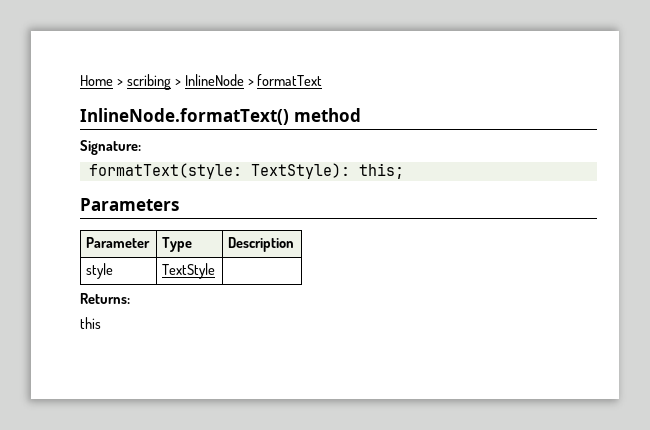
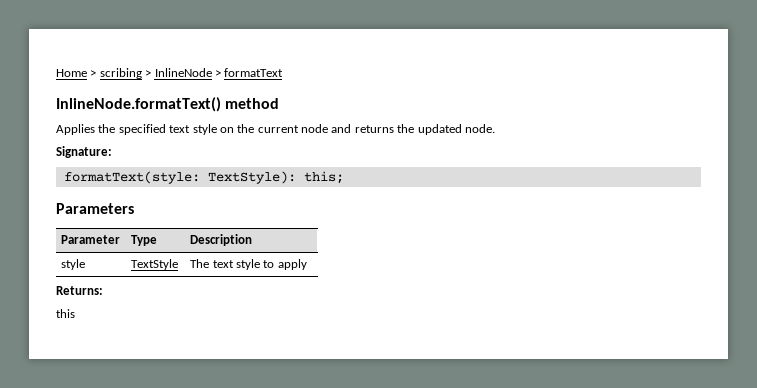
(361, 115) none -> [56,124,495,135] // Applies the specified text style on the current node and returns the updated node.
(216, 271) none -> [190,259,307,270] The text style to apply

